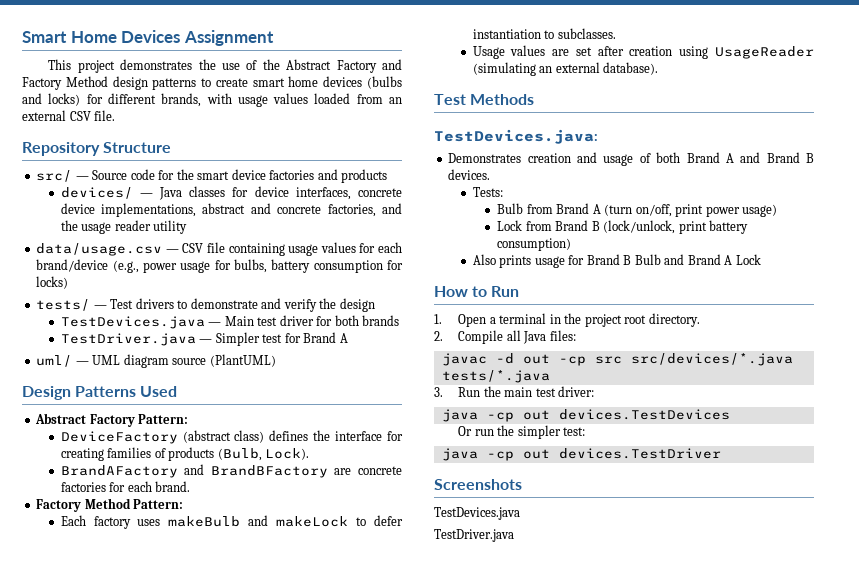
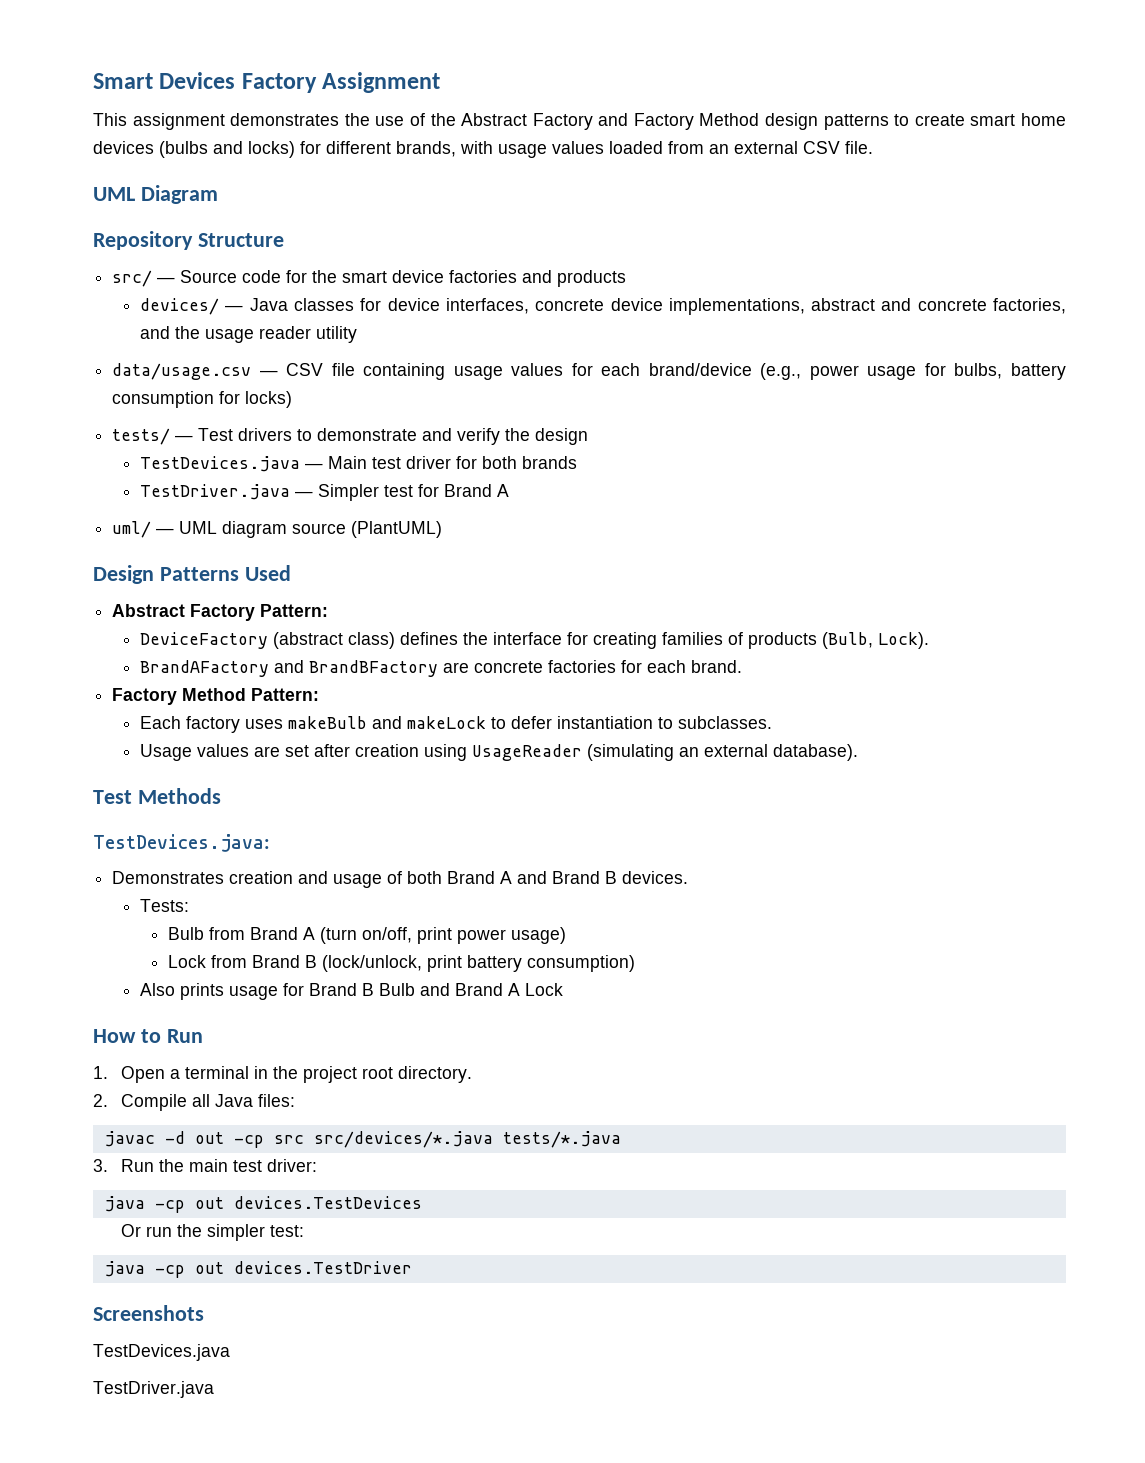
[70,30,181,43] Home Devices -> [159,72,317,93] Devices Factory
[77,60,115,73] project -> [132,113,225,130] assignment
(116, 115) none -> [93,185,218,204] // UML Diagram

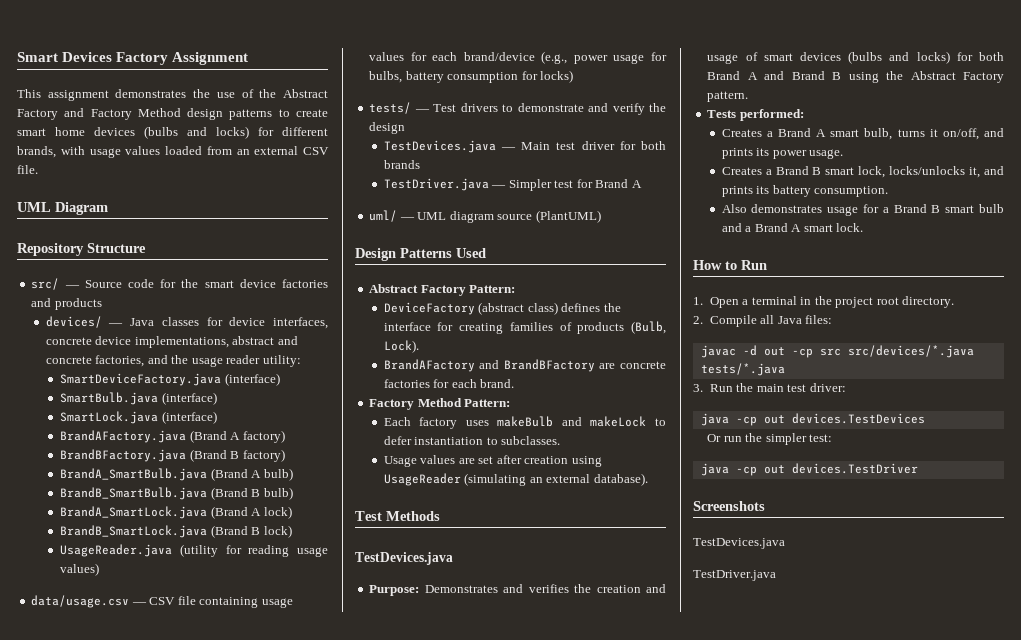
[316,326,358,343] utility -> [262,355,301,367] [60,373,280,386] [60,392,217,405] [60,411,217,424] [60,430,285,443] [60,449,285,462] [60,468,293,481] [60,487,293,500] [60,506,292,519] [60,525,292,538] [60,544,329,557] [60,563,100,576] utility: // SmartDeviceFactory.java (interface) // SmartBulb.java (interface) // SmartLock.java (interface) // BrandAFactory.java (Brand A factory) // BrandBFactory.java (Brand B factory) // BrandA_SmartBulb.java (Brand A bulb) // BrandB_SmartBulb.java (Brand B bulb) // BrandA_SmartLock.java (Brand A lock) // BrandB_SmartLock.java (Brand B lock) // UsageReader.java (utility for reading usage values)
[93,834,270,852] [112,871,403,888] TestDevices.java: // Demonstrates creation and usage of -> [355,552,453,565] [369,584,666,596] [707,51,973,64] TestDevices.java // Purpose: Demonstrates and verifies the creation and usage of smart devices (bulbs and locks) for
[622,871,689,884] [140,899,190,912] [167,927,566,944] [167,955,635,972] devices. // Tests: // Bulb from Brand A (turn on/off, print power usage) // Lock from Brand B (lock/unlock, print battery consumption) -> [848,71,1004,83] [707,91,749,102] [707,109,804,121] [721,128,1004,140] [721,148,844,159] [721,166,1004,178] [721,185,889,197] using the Abstract Factory pattern. // Tests performed: // Creates a Brand A smart bulb, turns it on/off, and prints its power usage. // Creates a Brand B smart lock, locks/unlocks it, and prints its battery consumption.
[180,983,564,1000] prints usage for Brand B Bulb and Brand A Lock -> [751,204,1004,216] [721,223,864,232] demonstrates usage for a Brand B smart bulb and a Brand A smart lock.

